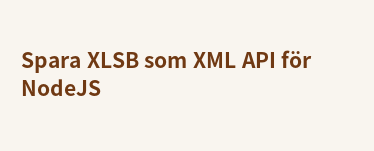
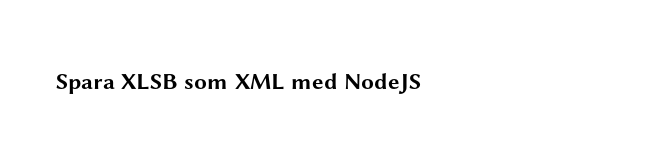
[240,50,313,68] API för -> [290,73,338,89] med

